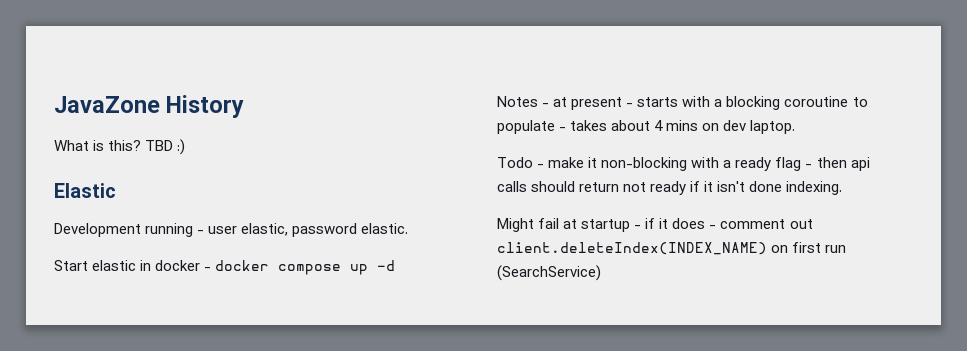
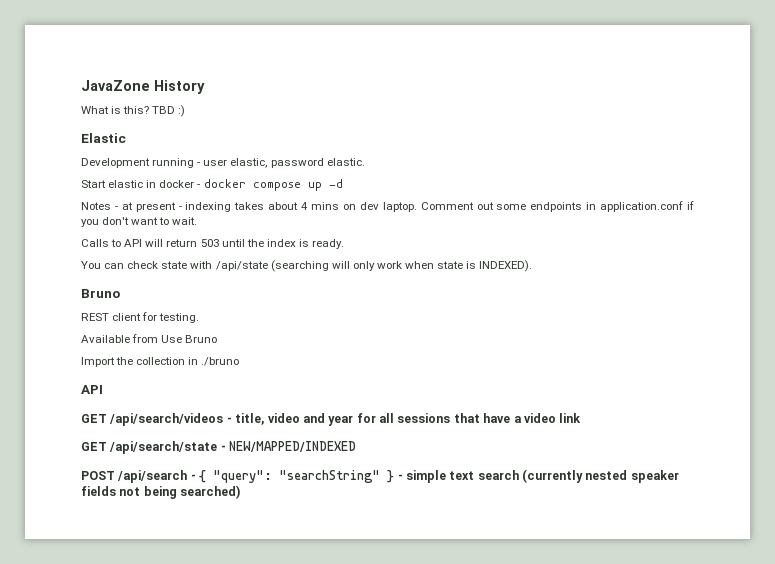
[637,96,868,110] [497,120,567,134] starts with a blocking coroutine to populate - -> [185,202,232,212] indexing
[497,157,870,171] [497,181,843,195] [497,218,813,232] [497,242,847,255] [497,265,601,281] // Todo - make it non-blocking with a ready flag - then api calls should return not ready if it isn't done indexing. // Might fail at startup - if it does - comment out client.deleteIndex(INDEX_NAME) on first run (SearchService) -> [420,201,694,212] [81,217,198,227] [81,239,345,249] [81,260,533,272] [81,289,120,298] [81,312,200,323] [81,334,218,343] [81,357,240,367] [81,385,103,394] [81,413,582,426] [81,441,357,454] [81,469,679,483] [81,485,241,499] Comment out some endpoints in application.conf if you don't want to wait. // Calls to API will return 503 until the index is ready. // You can check state with /api/state (searching will only work when state is INDEXED). // Bruno // REST client for testing. // Available from Use Bruno // Import the collection in ./bruno // API // GET /api/search/videos - title, video and year for all sessions that have a video link // GET /api/search/state - NEW/MAPPED/INDEXED // POST /api/search - { "query": "searchString" } - simple text search (currently nested speaker fields not being searched)

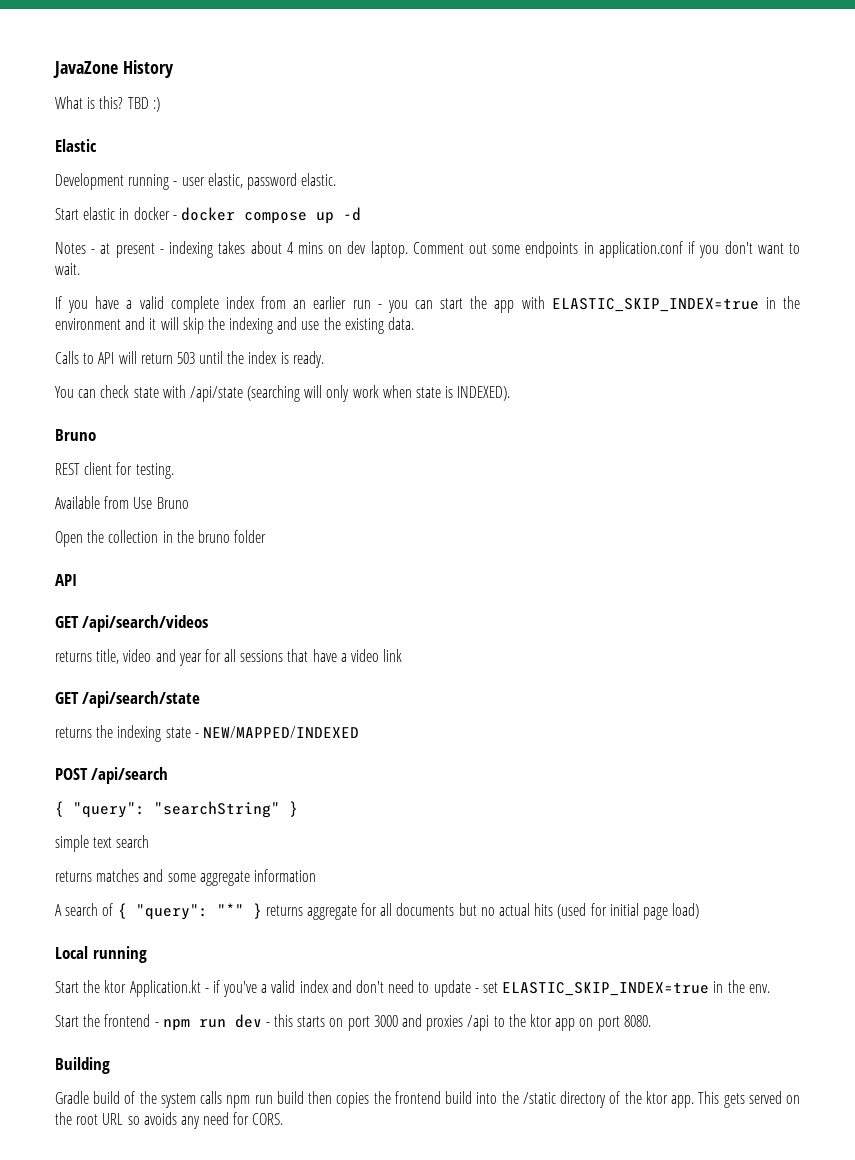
(198, 221) none -> [55,296,800,313] [55,317,415,334] // If you have a valid complete index from an earlier run - you can start the app with ELASTIC_SKIP_INDEX=true in the environment and it will skip the indexing and use the existing data.
[81,357,115,367] Import -> [55,531,83,547] Open
[201,357,240,366] ./bruno -> [176,530,267,543] the bruno folder
[226,417,232,423] - -> [55,651,92,662] // returns
(218, 447) none -> [55,725,191,742] // returns the indexing state
[190,474,196,480] - -> (169, 775) //
[397,474,403,480] - -> (298, 809) //
[522,469,679,483] [81,485,241,499] (currently nested speaker fields not being searched) -> [55,869,316,886] [55,903,700,920] [55,946,147,963] [55,980,770,997] [55,1014,651,1031] [55,1057,110,1074] [55,1091,801,1108] [55,1112,284,1129] // returns matches and some aggregate information // A search of { "query": "*" } returns aggregate for all documents but no actual hits (used for initial page load) // Local running // Start the ktor Application.kt - if you've a valid index and don't need to update - set ELASTIC_SKIP_INDEX=true in the env. // Start the frontend - npm run dev - this starts on port 3000 and proxies /api to the ktor app on port 8080. // Building // Gradle build of the system calls npm run build then copies the frontend build into the /static directory of the ktor app. This gets served on the root URL so avoids any need for CORS.

